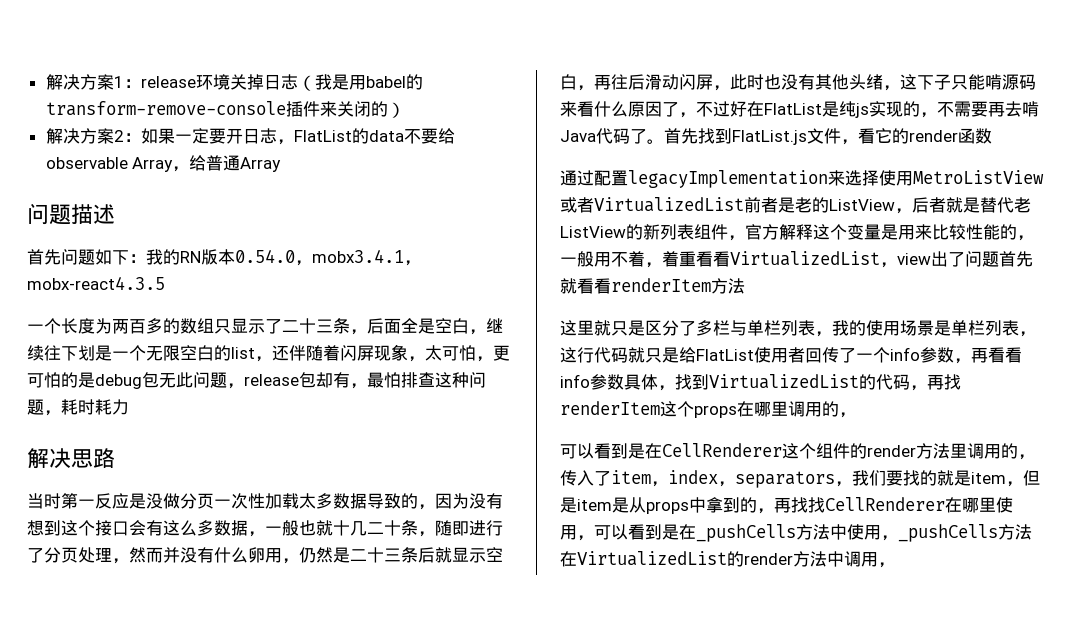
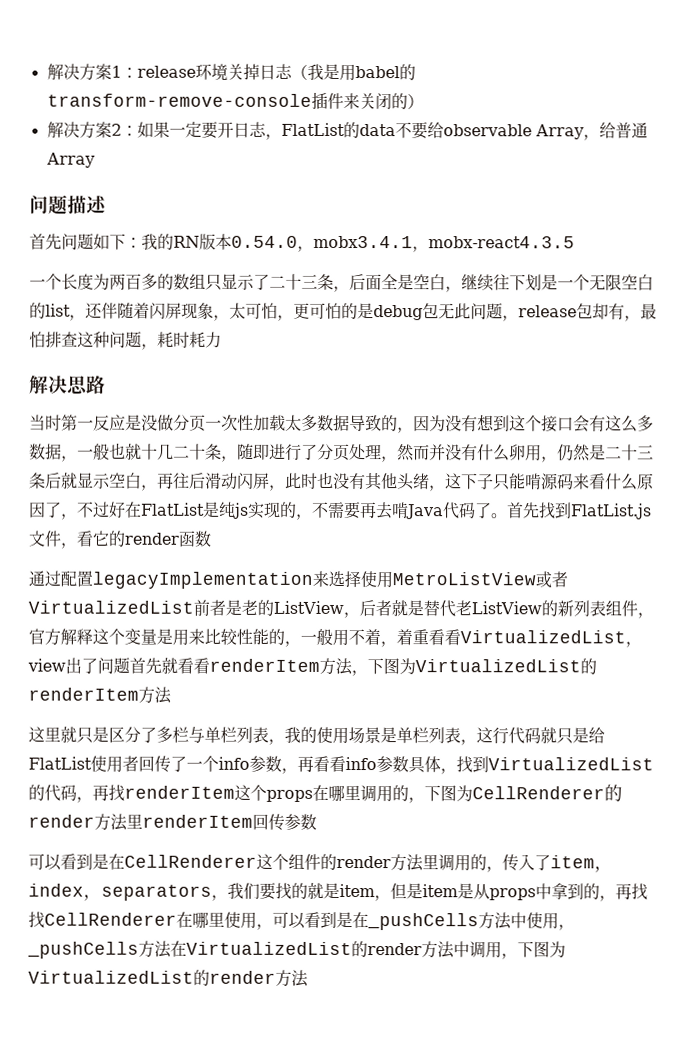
(745, 286) none -> [351,658,597,677] [28,686,172,704] ，下图为VirtualizedList的renderItem方法
(856, 415) none -> [424,784,623,802] [28,813,317,831] 下图为CellRenderer的render方法里renderItem回传参数
(895, 565) none -> [517,941,566,958] [28,969,309,987] 下图为VirtualizedList的render方法

